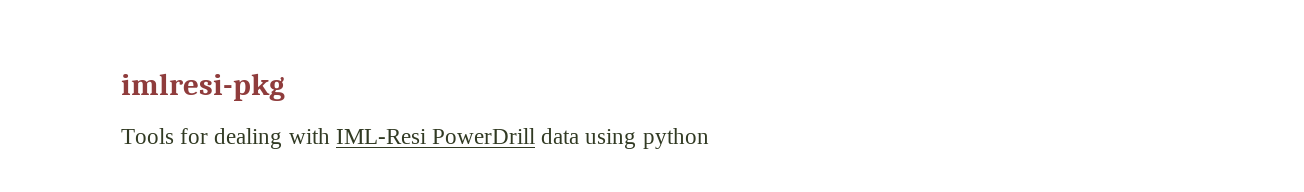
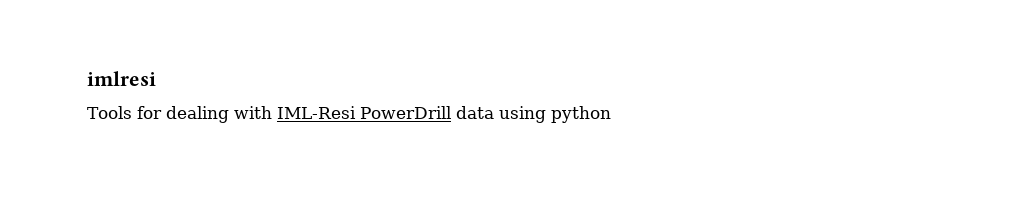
[121,73,285,101] imlresi-pkg -> [87,71,156,86] imlresi

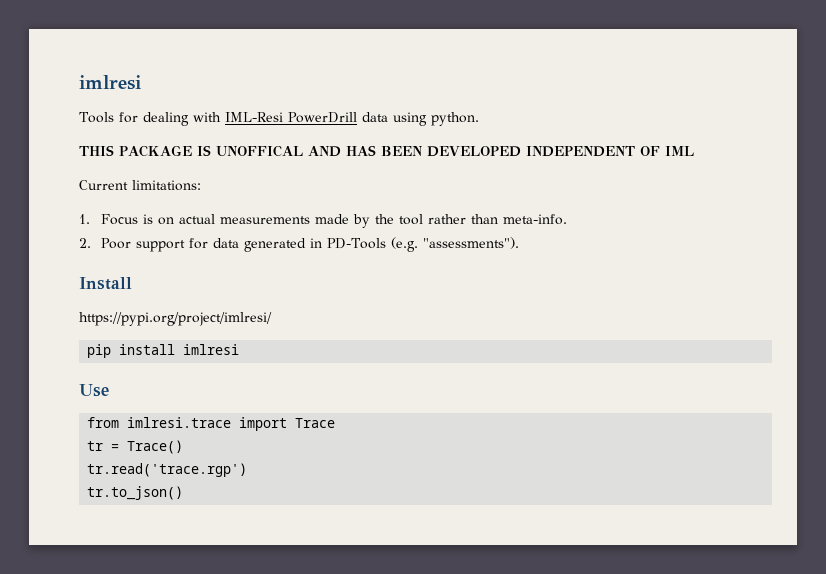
[550,106,611,123] python -> [430,112,479,126] [79,145,694,157] [79,180,201,191] [79,214,568,228] [79,237,520,252] [79,277,132,290] [79,312,272,326] [87,344,240,358] [79,384,109,397] [87,417,336,431] [87,440,184,454] [87,463,248,477] [87,486,184,500] python. // THIS PACKAGE IS UNOFFICAL AND HAS BEEN DEVELOPED INDEPENDENT OF IML // Current limitations: // 1. Focus is on actual measurements made by the tool rather than meta-info. // 2. Poor support for data generated in PD-Tools (e.g. "assessments"). // Install // https://pypi.org/project/imlresi/ // pip install imlresi // Use // from imlresi.trace import Trace // tr = Trace() // tr.read('trace.rgp') // tr.to_json()

